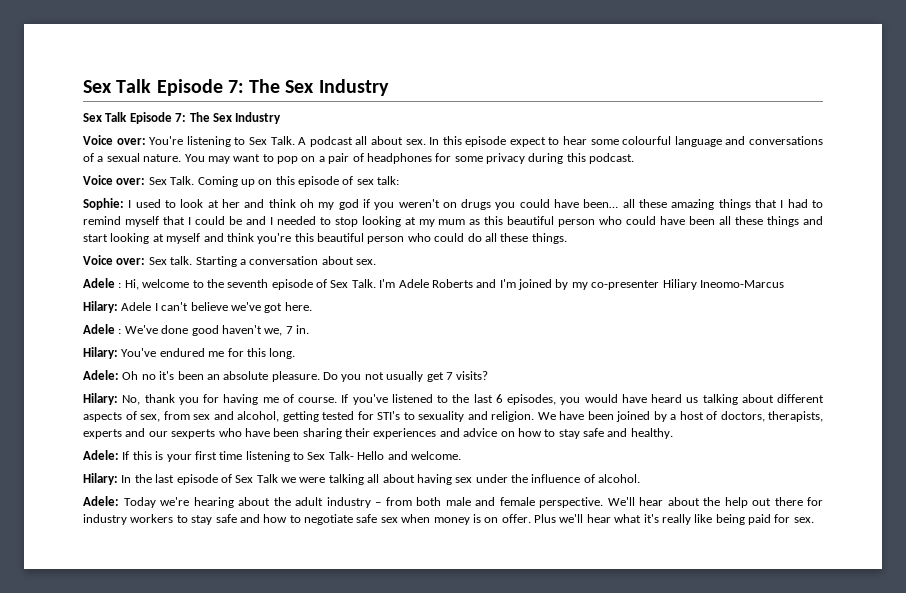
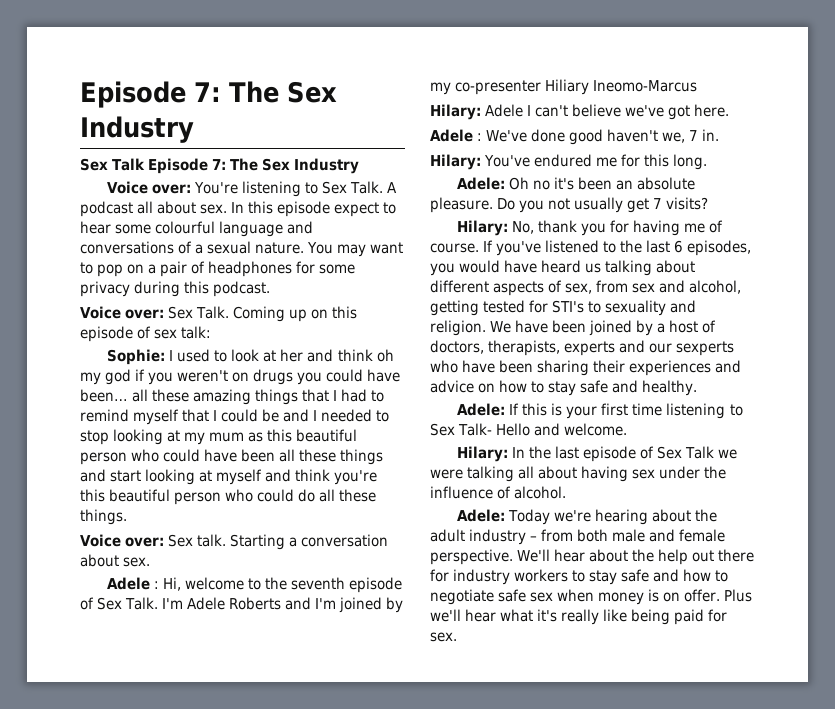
[83,79,152,93] Sex Talk -> (80, 94) none

